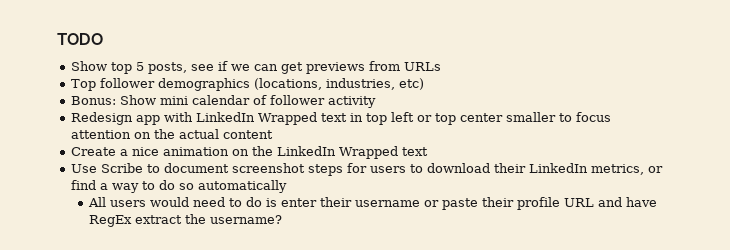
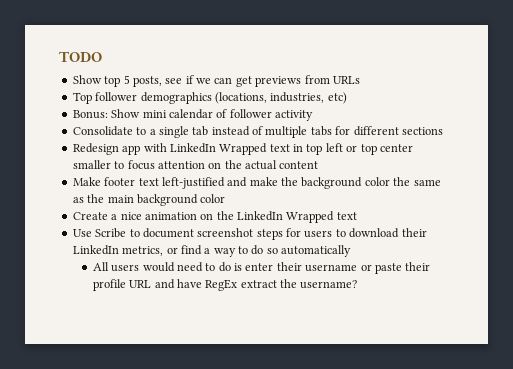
(377, 102) none -> [72,126,443,138] // Consolidate to a single tab instead of multiple tabs for different sections
(274, 134) none -> [72,177,441,189] [72,194,226,206] // Make footer text left-justified and make the background color the same as the main background color

